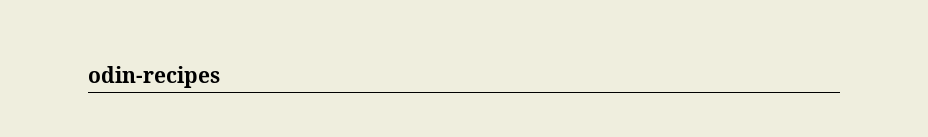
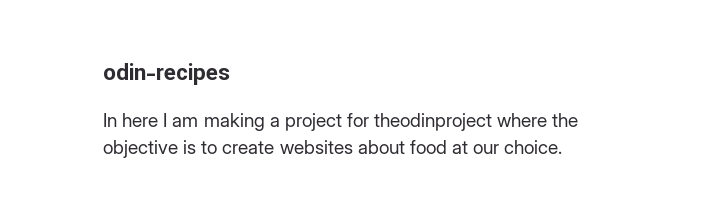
(220, 77) none -> [103,113,579,131] [103,140,563,158] // In here I am making a project for theodinproject where the objective is to create websites about food at our choice.

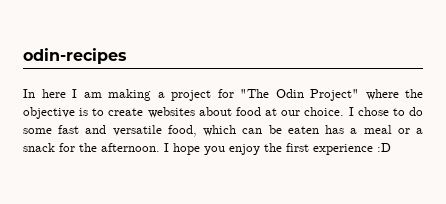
[374,113,493,131] theodinproject -> [240,89,359,101] "The Odin Project"
(563, 147) none -> [348,107,423,116] [23,125,423,137] [23,143,391,155] I chose to do some fast and versatile food, which can be eaten has a meal or a snack for the afternoon. I hope you enjoy the first experience :D

